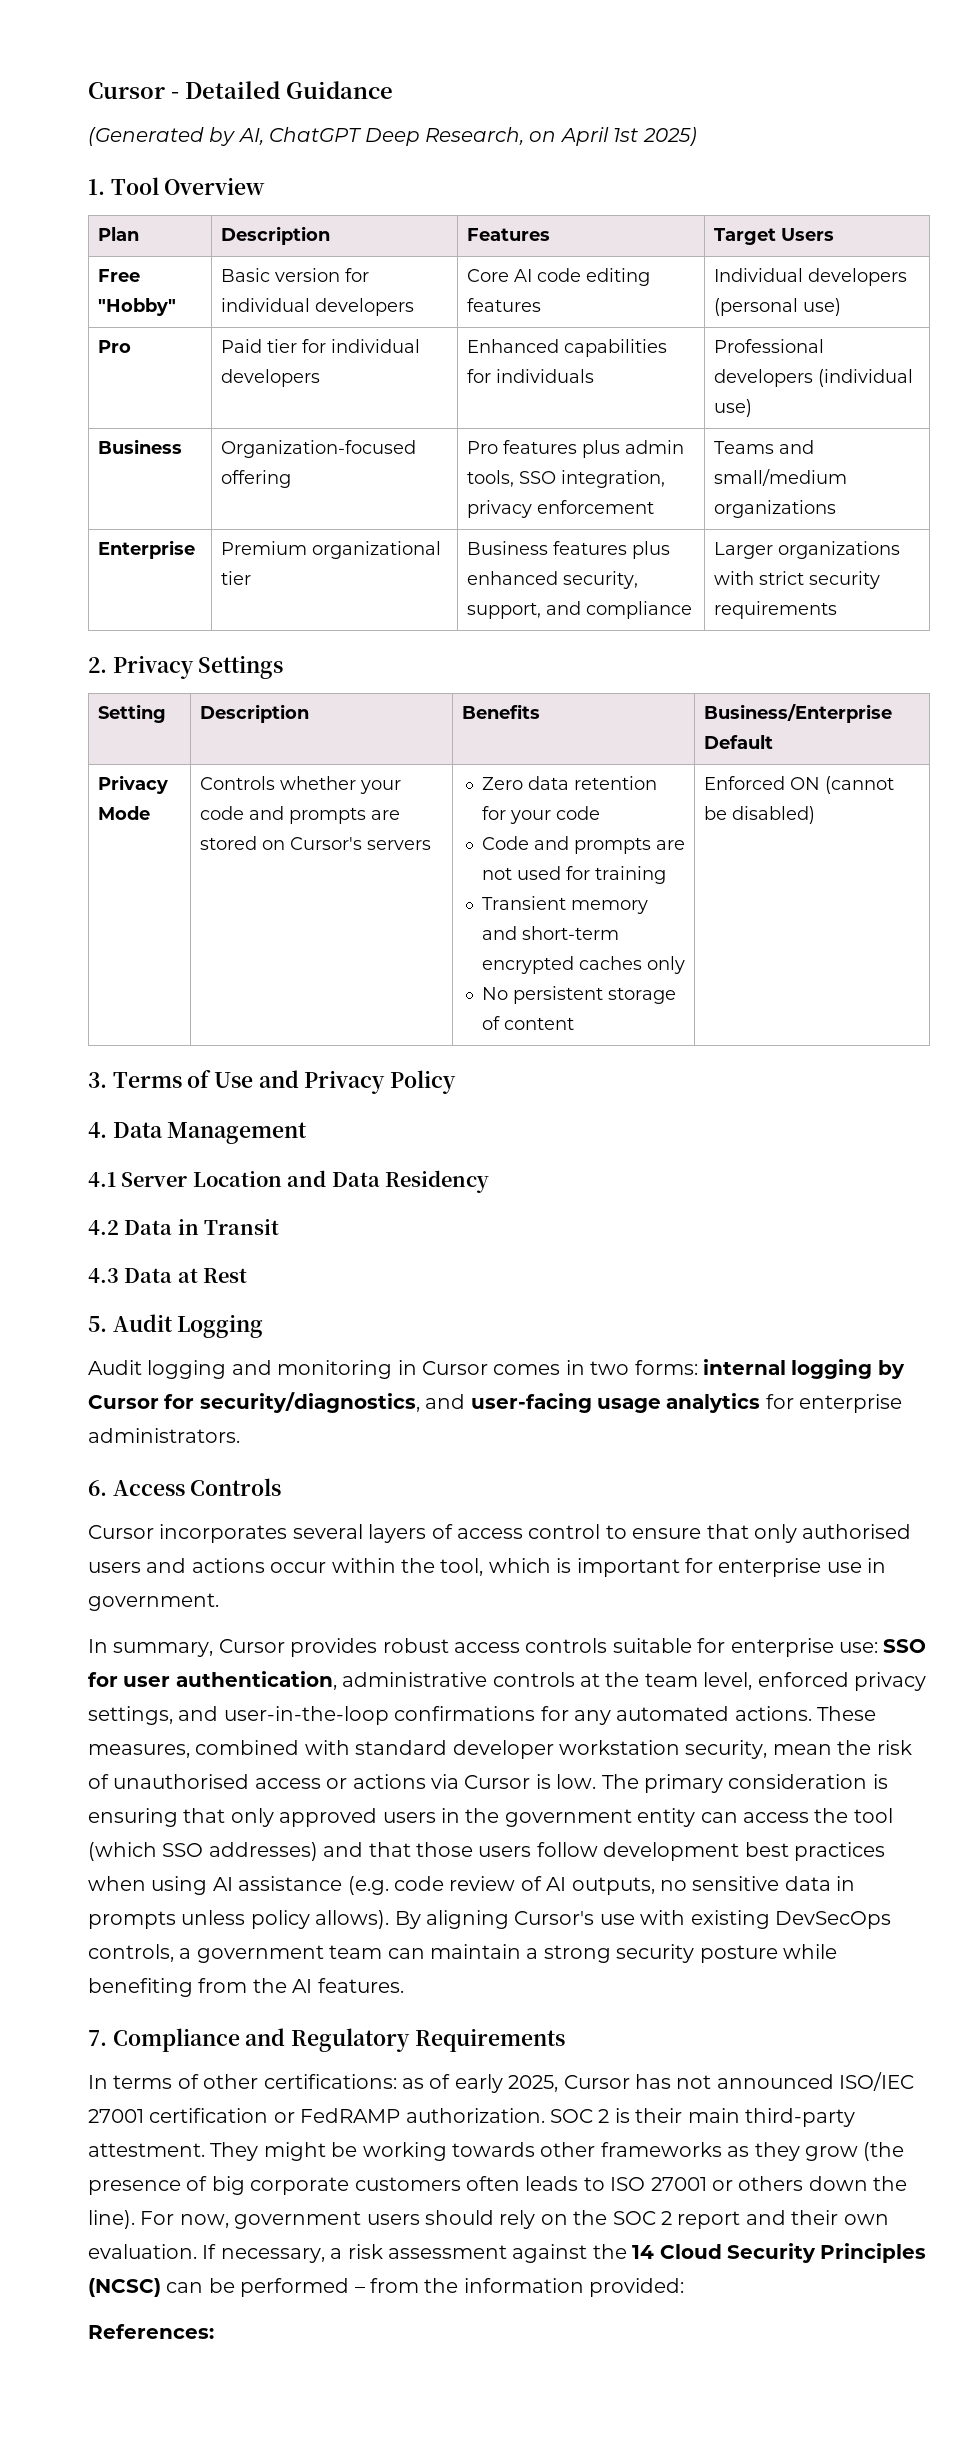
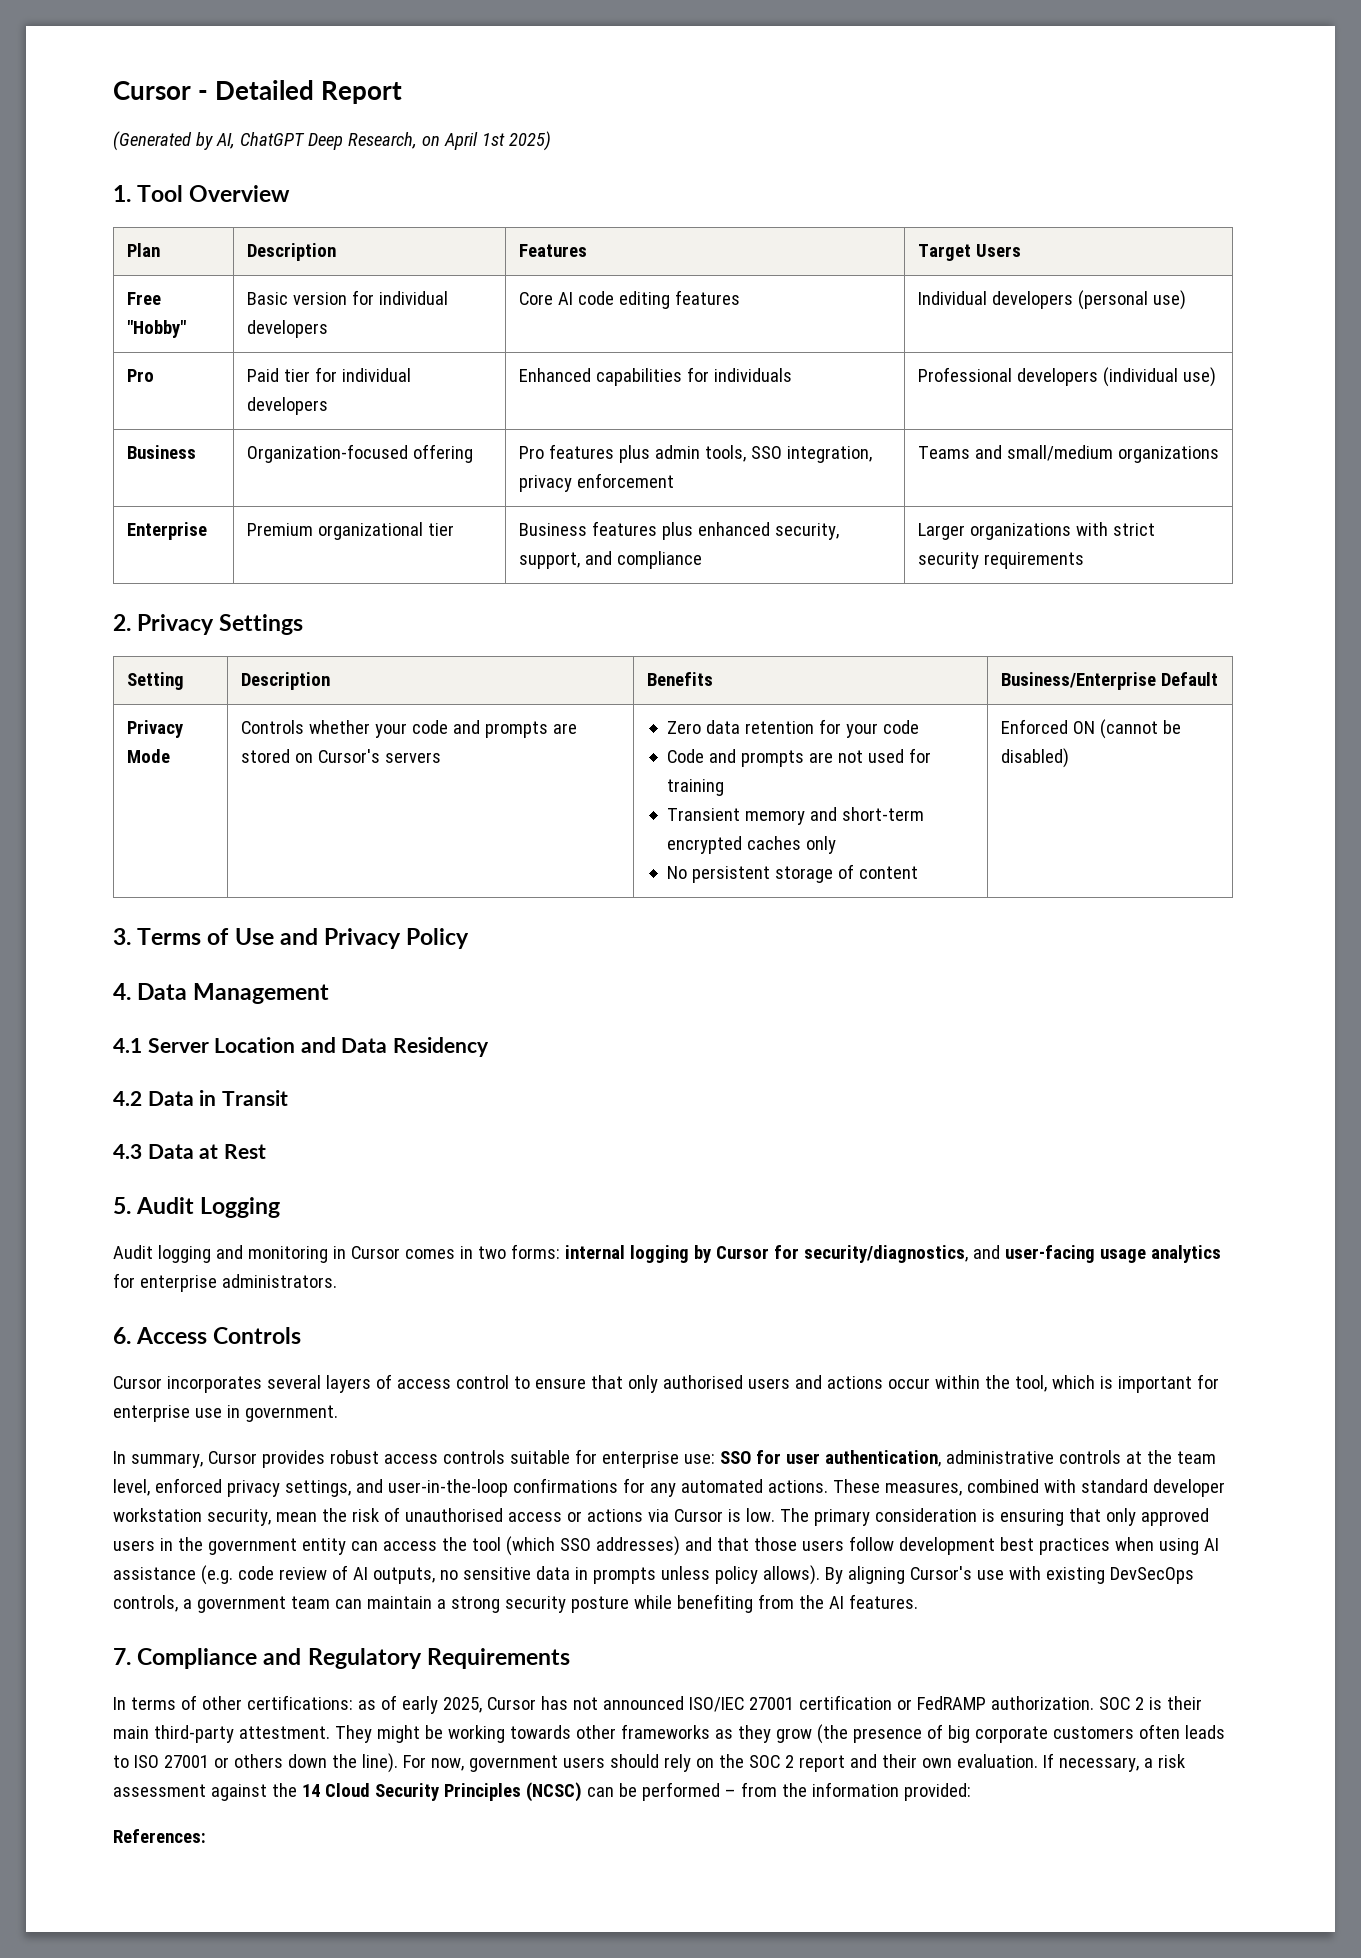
[286,81,393,99] Guidance -> [320,81,402,104] Report

